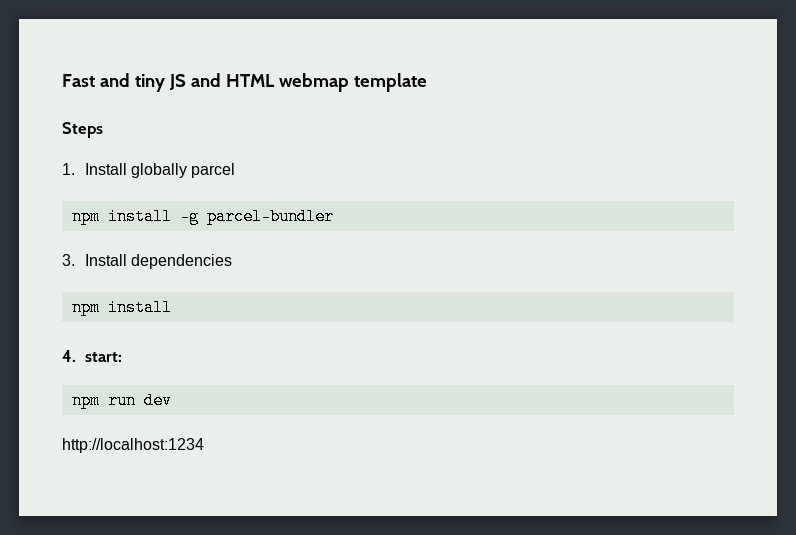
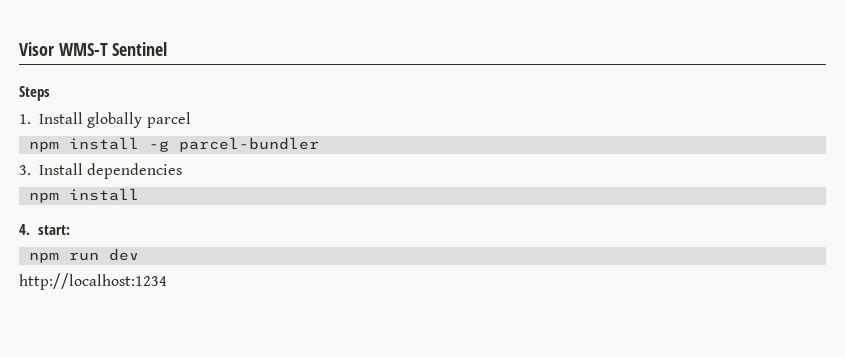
[62,73,427,92] Fast and tiny JS and HTML webmap template -> [19,42,168,56] Visor WMS-T Sentinel

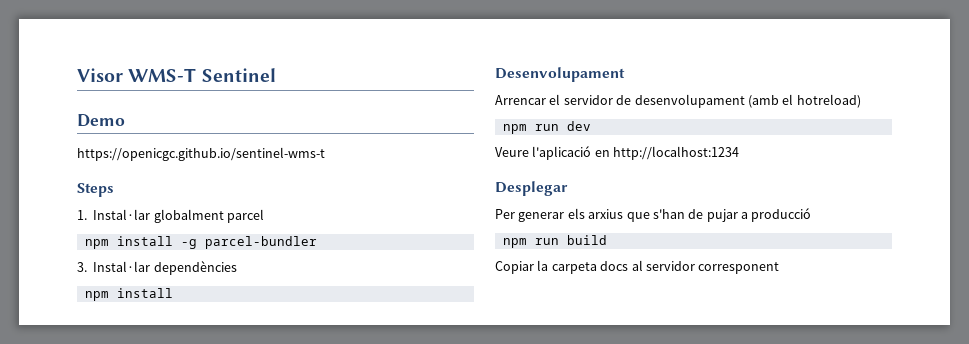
(168, 49) none -> [77,114,125,127] [77,147,325,161] // Demo // https://openicgc.github.io/sentinel-wms-t
[39,112,143,128] Install globally -> [93,209,224,223] Instal·lar globalment
[39,163,183,179] Install dependencies -> [93,261,237,275] Instal·lar dependències
[19,224,70,235] [28,248,139,263] [19,273,167,290] 4. start: // npm run dev // http://localhost:1234 -> [495,67,625,82] [495,94,861,108] [502,121,591,134] [495,146,740,160] [495,181,568,196] [495,208,812,222] [502,235,607,248] [495,260,780,274] Desenvolupament // Arrencar el servidor de desenvolupament (amb el hotreload) // npm run dev // Veure l'aplicació en http://localhost:1234 // Desplegar // Per generar els arxius que s'han de pujar a producció // npm run build // Copiar la carpeta docs al servidor corresponent

